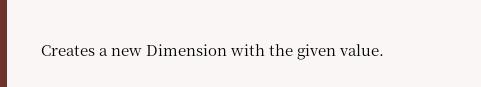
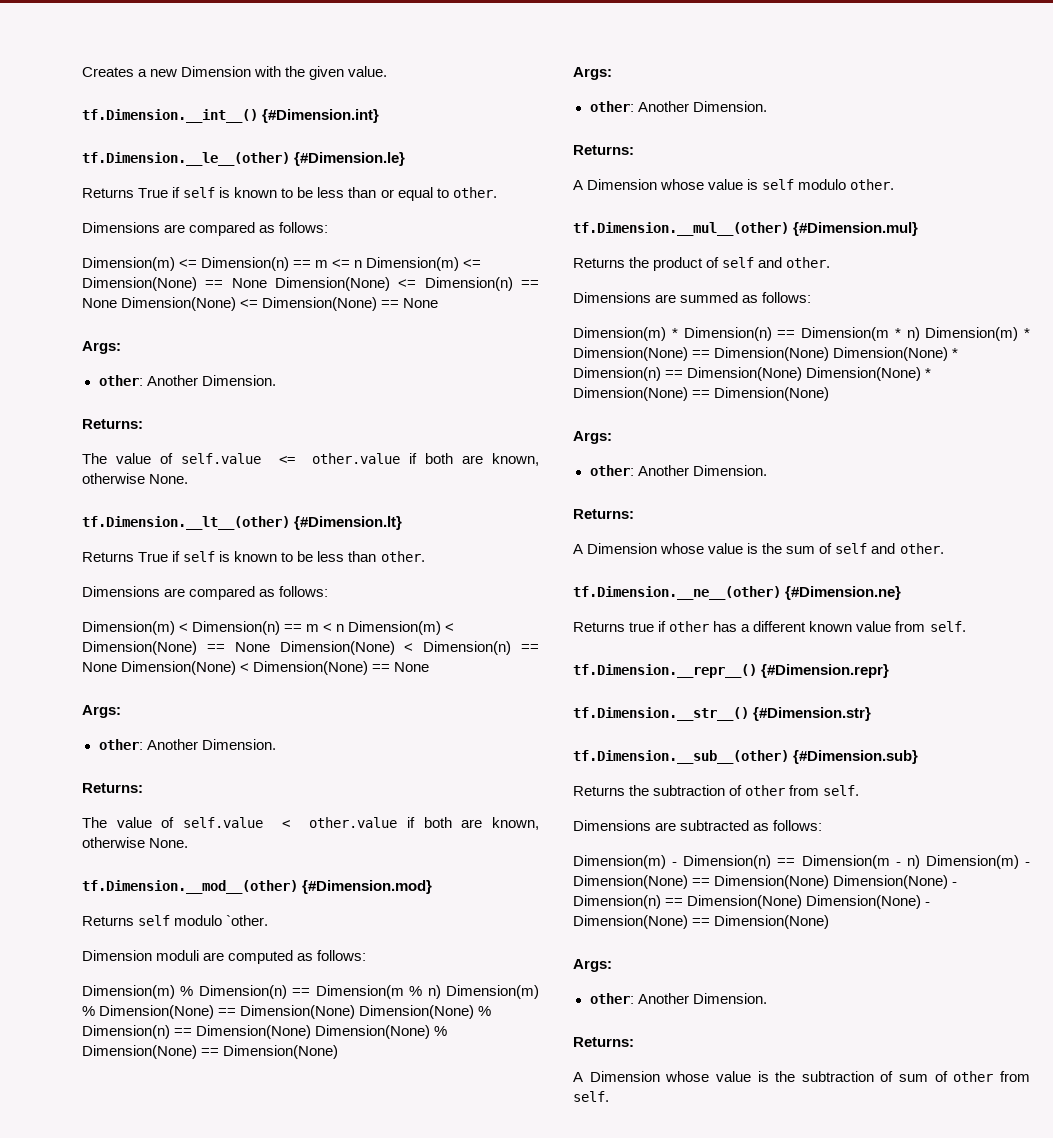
(385, 50) none -> [82,109,380,123] [82,152,406,166] [82,187,497,201] [82,222,329,236] [82,257,482,271] [82,277,539,291] [82,297,439,311] [82,341,121,354] [98,375,276,386] [82,419,143,429] [82,453,539,466] [82,473,189,484] [82,516,403,530] [82,551,425,562] [82,586,329,600] [82,621,455,635] [82,641,539,655] [82,661,430,675] [82,705,121,718] [98,739,276,750] [82,783,143,793] [82,817,539,830] [82,837,189,848] [82,880,433,894] [82,915,269,926] [82,950,367,964] [82,985,539,999] [82,1005,492,1019] [82,1025,448,1039] [82,1045,339,1059] [573,67,612,80] [589,101,767,112] [573,145,634,155] [573,179,895,190] [573,222,919,236] [573,257,831,271] [573,292,812,303] [573,327,1030,341] [573,347,959,361] [573,367,932,381] [573,387,830,401] [573,431,612,444] [589,465,767,476] [573,509,634,519] [573,543,944,554] [573,586,902,600] [573,621,966,632] [573,664,890,678] [573,707,872,721] [573,750,919,764] [573,785,860,796] [573,820,823,831] [573,855,1030,869] [573,875,958,889] [573,895,931,909] [573,915,830,929] [573,959,612,972] [589,993,767,1004] [573,1037,634,1047] [573,1071,1030,1082] [573,1091,609,1102] // tf.Dimension.__int__() {#Dimension.int} // tf.Dimension.__le__(other) {#Dimension.le} // Returns True if self is known to be less than or equal to other. // Dimensions are compared as follows: // Dimension(m) <= Dimension(n) == m <= n Dimension(m) <= Dimension(None) == None Dimension(None) <= Dimension(n) == None Dimension(None) <= Dimension(None) == None // Args: // other: Another Dimension. // Returns: // The value of self.value <= other.value if both are known, otherwise None. // tf.Dimension.__lt__(other) {#Dimension.lt} // Returns True if self is known to be less than other. // Dimensions are compared as follows: // Dimension(m) < Dimension(n) == m < n Dimension(m) < Dimension(None) == None Dimension(None) < Dimension(n) == None Dimension(None) < Dimension(None) == None // Args: // other: Another Dimension. // Returns: // The value of self.value < other.value if both are known, otherwise None. // tf.Dimension.__mod__(other) {#Dimension.mod} // Returns self modulo `other. // Dimension moduli are computed as follows: // Dimension(m) % Dimension(n) == Dimension(m % n) Dimension(m) % Dimension(None) == Dimension(None) Dimension(None) % Dimension(n) == Dimension(None) Dimension(None) % Dimension(None) == Dimension(None) // Args: // other: Another Dimension. // Returns: // A Dimension whose value is self modulo other. // tf.Dimension.__mul__(other) {#Dimension.mul} // Returns the product of self and other. // Dimensions are summed as follows: // Dimension(m) * Dimension(n) == Dimension(m * n) Dimension(m) * Dimension(None) == Dimension(None) Dimension(None) * Dimension(n) == Dimension(None) Dimension(None) * Dimension(None) == Dimension(None) // Args: // other: Another Dimension. // Returns: // A Dimension whose value is the sum of self and other. // tf.Dimension.__ne__(other) {#Dimension.ne} // Returns true if other has a different known value from self. // tf.Dimension.__repr__() {#Dimension.repr} // tf.Dimension.__str__() {#Dimension.str} // tf.Dimension.__sub__(other) {#Dimension.sub} // Returns the subtraction of other from self. // Dimensions are subtracted as follows: // Dimension(m) - Dimension(n) == Dimension(m - n) Dimension(m) - Dimension(None) == Dimension(None) Dimension(None) - Dimension(n) == Dimension(None) Dimension(None) - Dimension(None) == Dimension(None) // Args: // other: Another Dimension. // Returns: // A Dimension whose value is the subtraction of sum of other from self.

